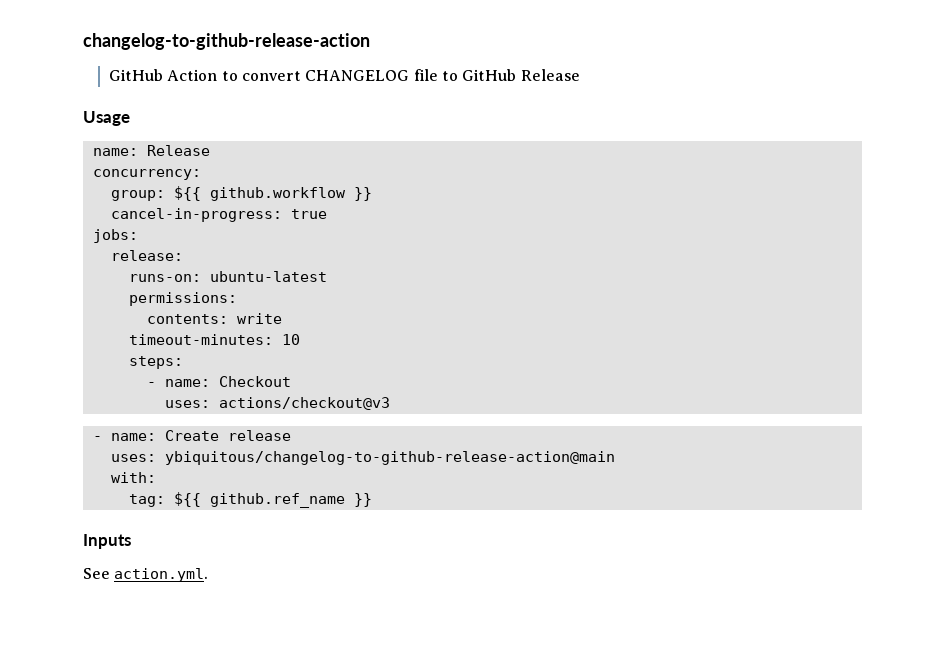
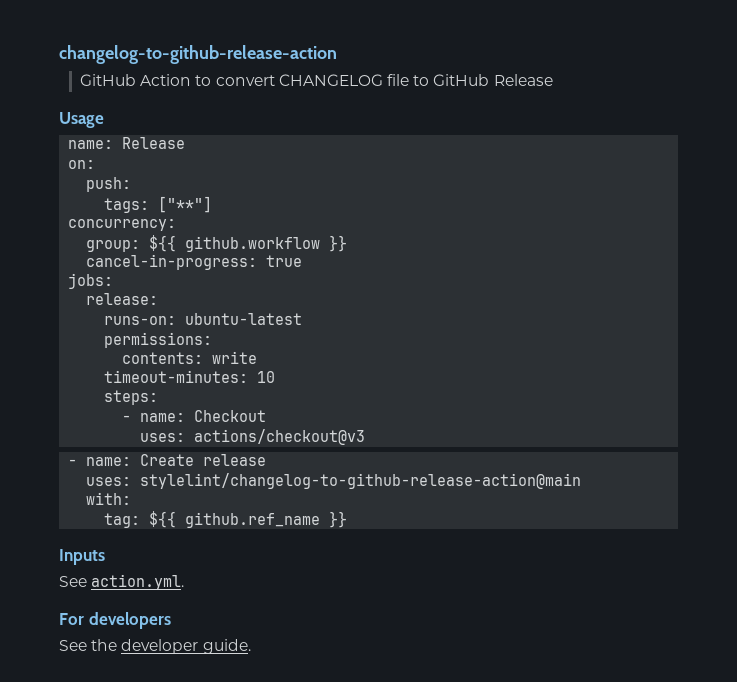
(210, 150) none -> [68,160,96,169] [86,177,132,192] [104,196,213,213] // on: // push: // tags: ["**"]
[164,451,615,465] ybiquitous/changelog-to-github-release-action@main -> [140,473,582,489] stylelint/changelog-to-github-release-action@main
(209, 575) none -> [59,612,171,629] [59,639,251,654] // For developers // See the developer guide.

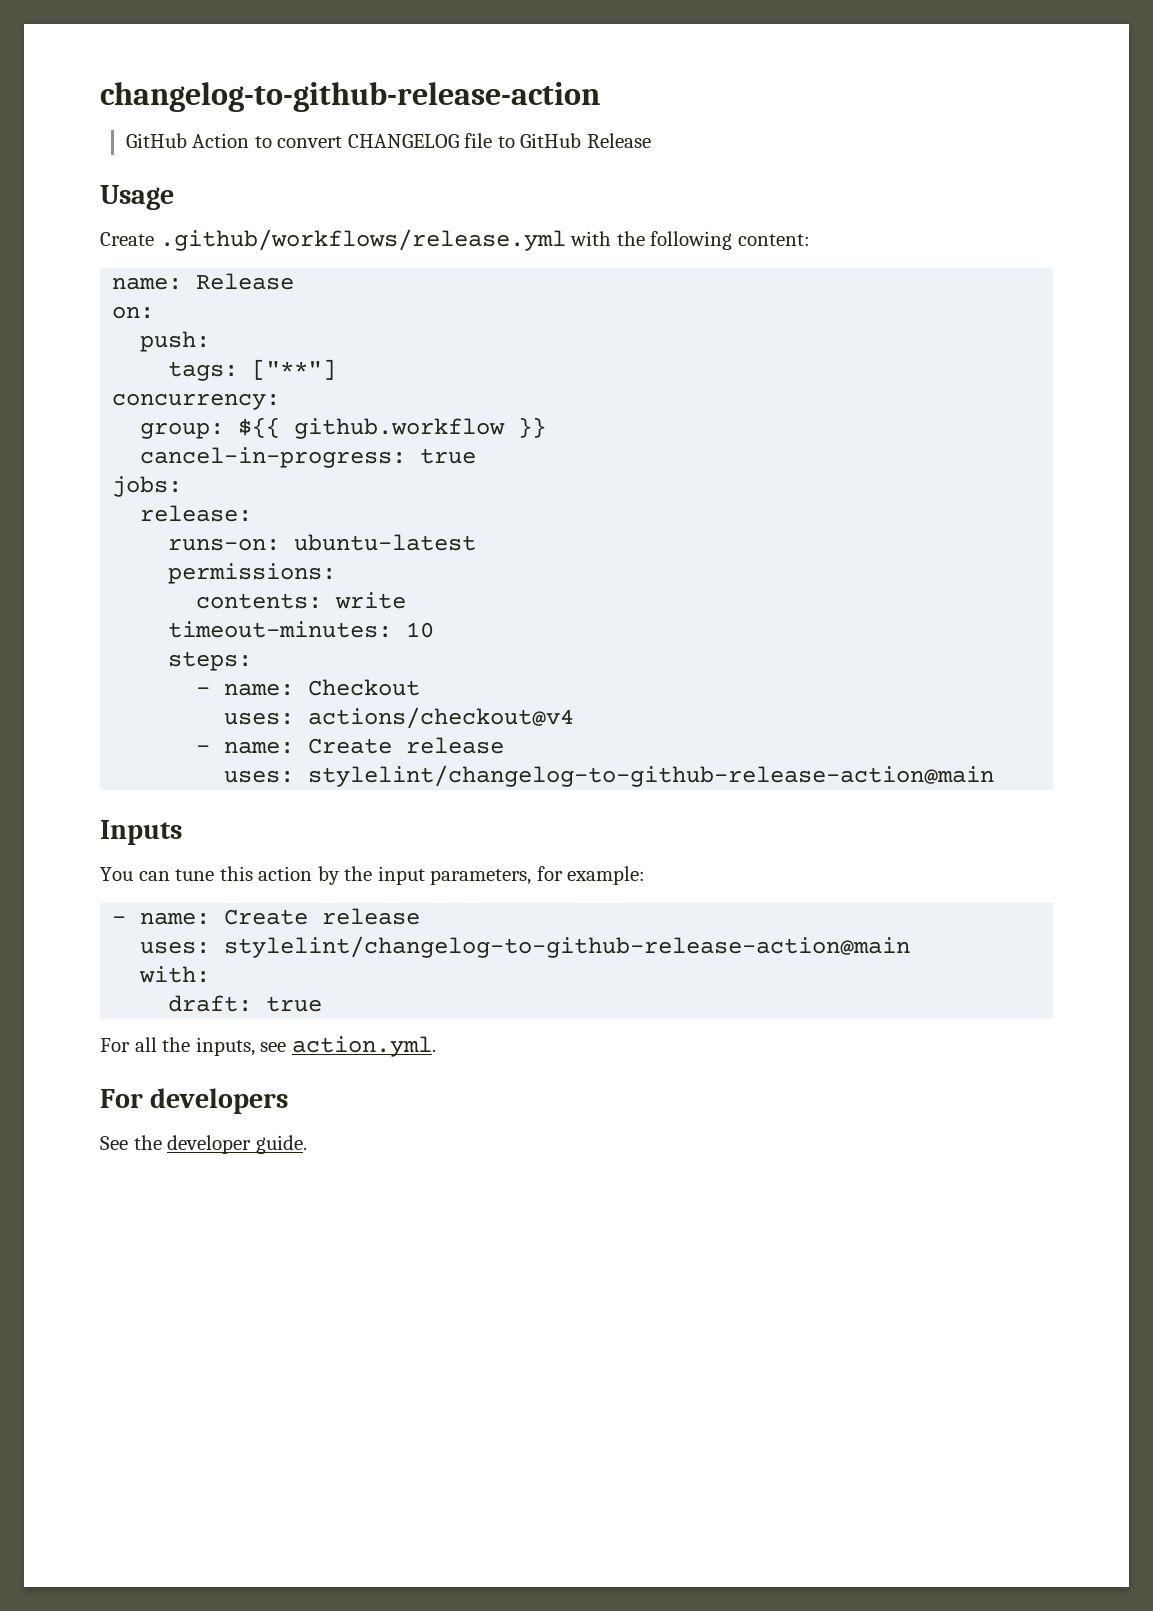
(104, 120) none -> [100,229,810,251] // Create .github/workflows/release.yml with the following content:
[194,429,366,445] actions/checkout@v3 -> [308,707,575,729] [196,737,505,754] [224,765,995,787] [100,820,182,845] [100,866,646,885] actions/checkout@v4 // - name: Create release // uses: stylelint/changelog-to-github-release-action@main // Inputs // You can tune this action by the input parameters, for example:
[104,511,348,528] [59,549,105,565] [59,576,87,587] tag: ${{ github.ref_name }} // Inputs // See -> [168,995,323,1012] [100,1037,287,1056] draft: true // For all the inputs, see

